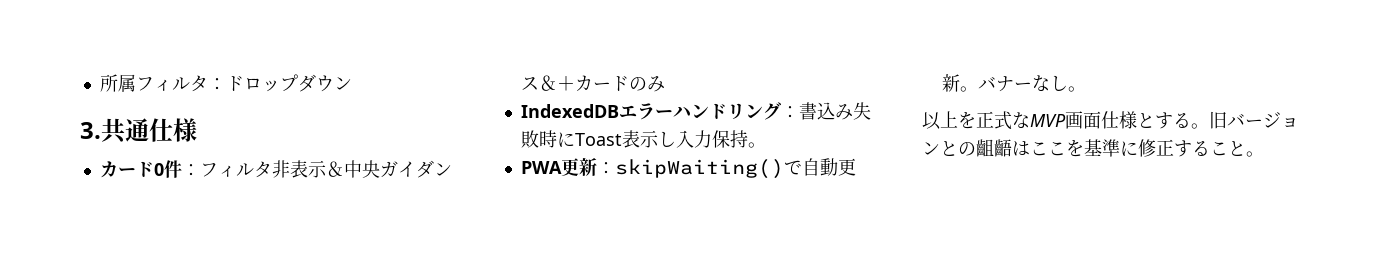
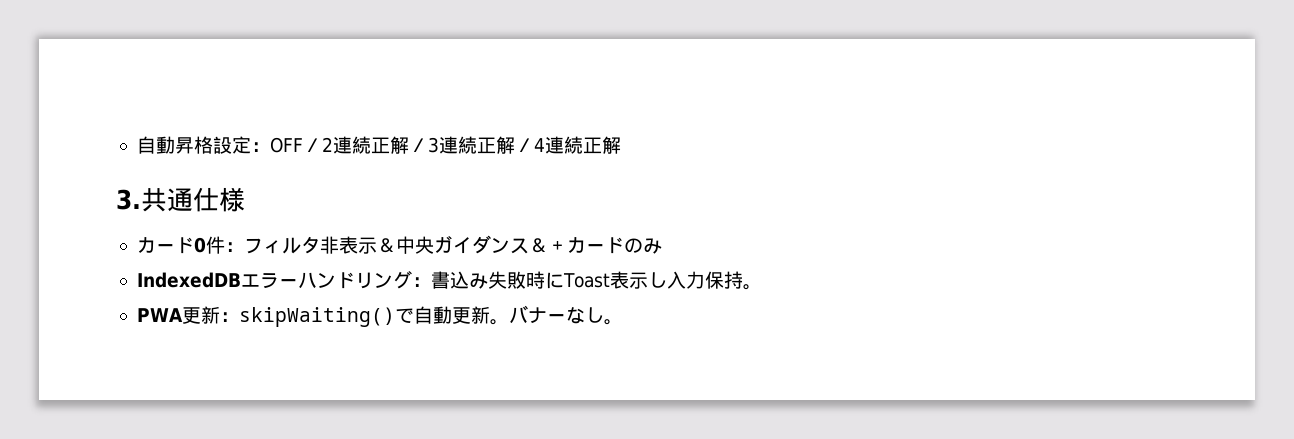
[99,74,352,92] 所属フィルタ：ドロップダウン -> [136,136,621,154] 自動昇格設定：OFF／2連続正解／3連続正解／4連続正解
[922,111,1299,130] [922,139,1264,157] // 以上を正式なMVP画面仕様とする。旧バージョンとの齟齬はここを基準に修正すること。 -> (623, 322) none

